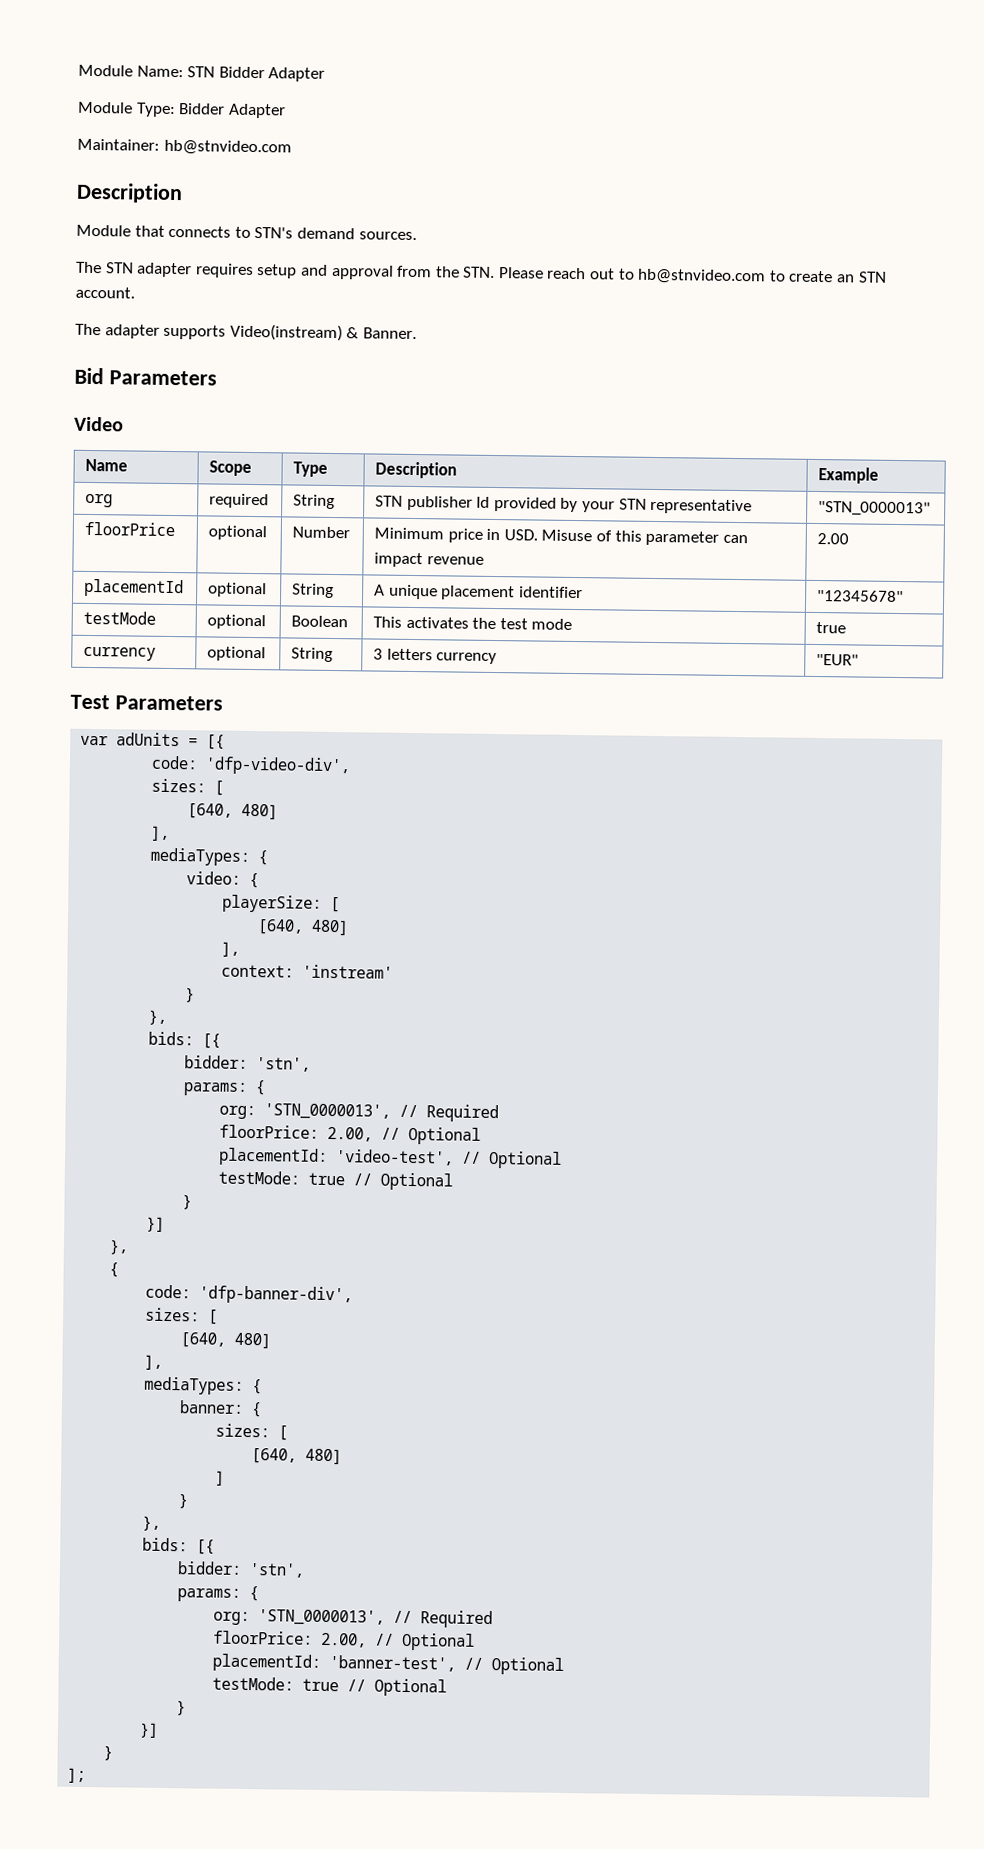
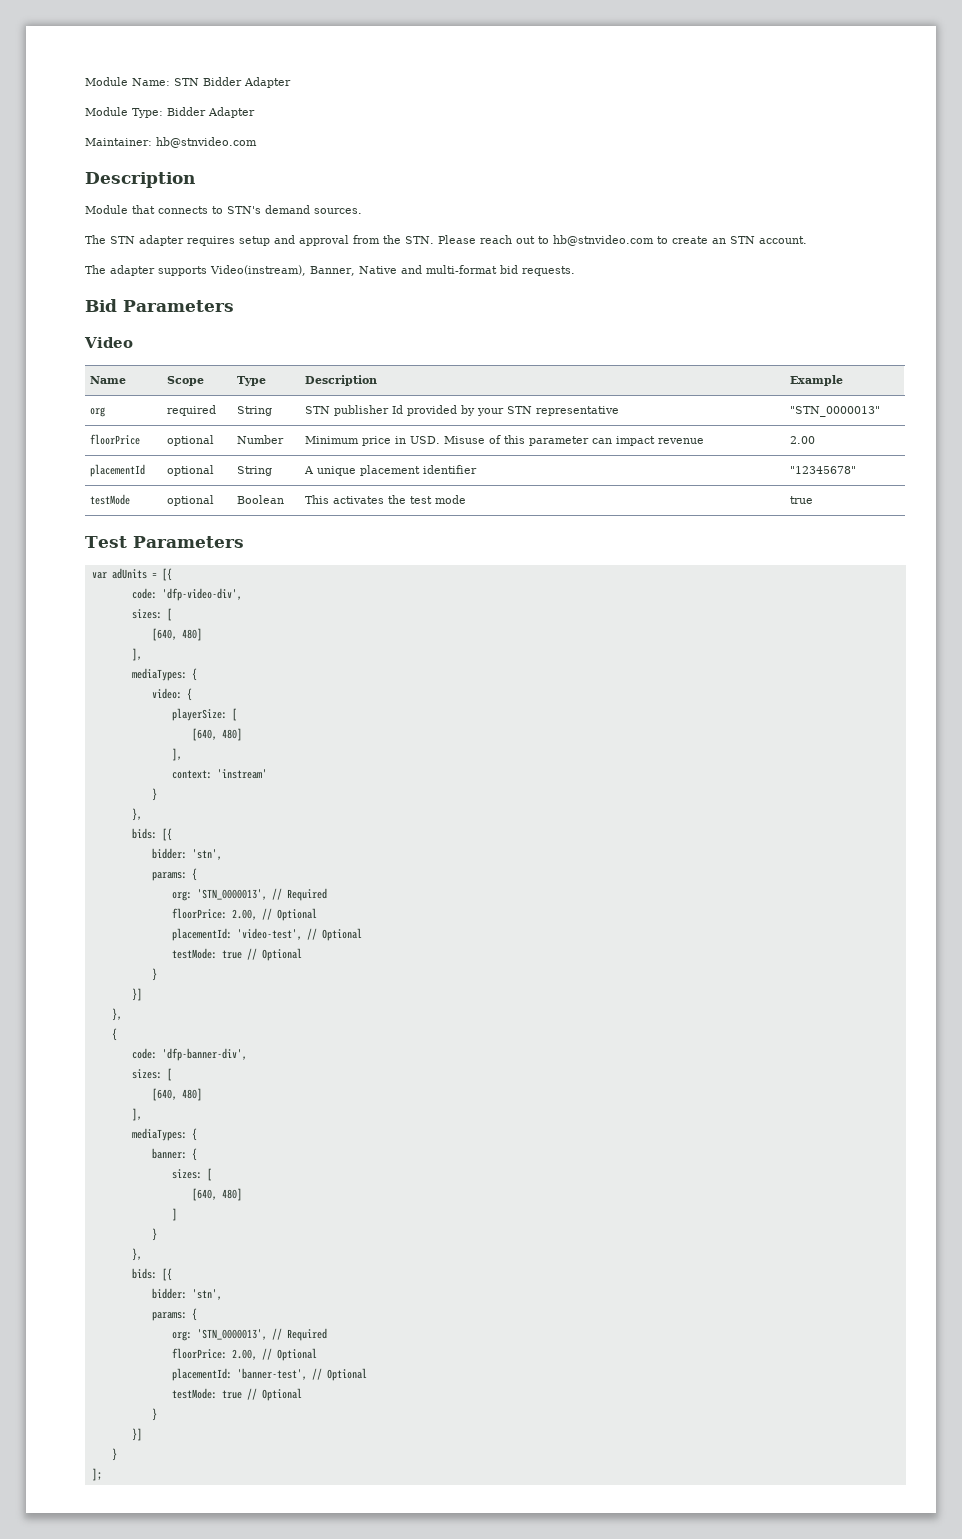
[229,323,417,342] Video(instream) & Banner. -> [210,265,575,276] Video(instream), Banner, Native and multi-format bid requests.
[83,646,157,661] [207,646,267,662] [291,647,334,663] [373,648,498,665] [816,653,860,666] // currency | optional | String | 3 letters currency | "EUR" -> (813, 500) none

